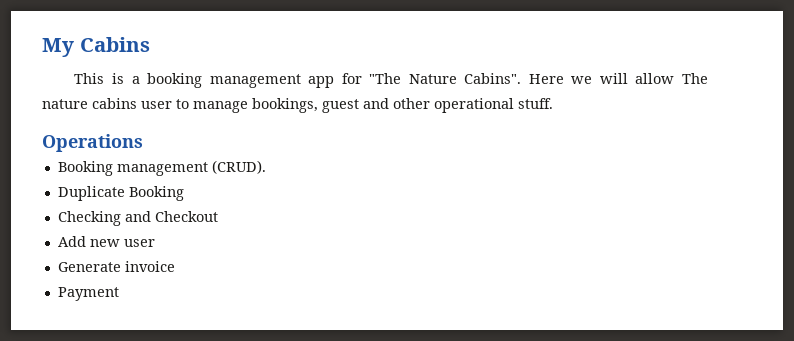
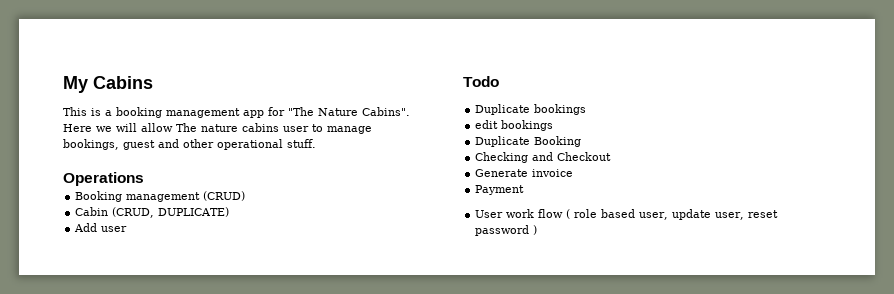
[211,160,266,174] (CRUD). -> [203,191,246,201] [75,207,230,218] [74,223,128,232] [463,76,499,87] [475,104,587,115] [475,120,554,131] (CRUD) // Cabin (CRUD, DUPLICATE) // Add user // Todo // Duplicate bookings // edit bookings
[57,236,155,247] // Add new user -> (612, 156) none
(119, 294) none -> [475,209,779,220] [475,225,538,236] // User work flow ( role based user, update user, reset password )

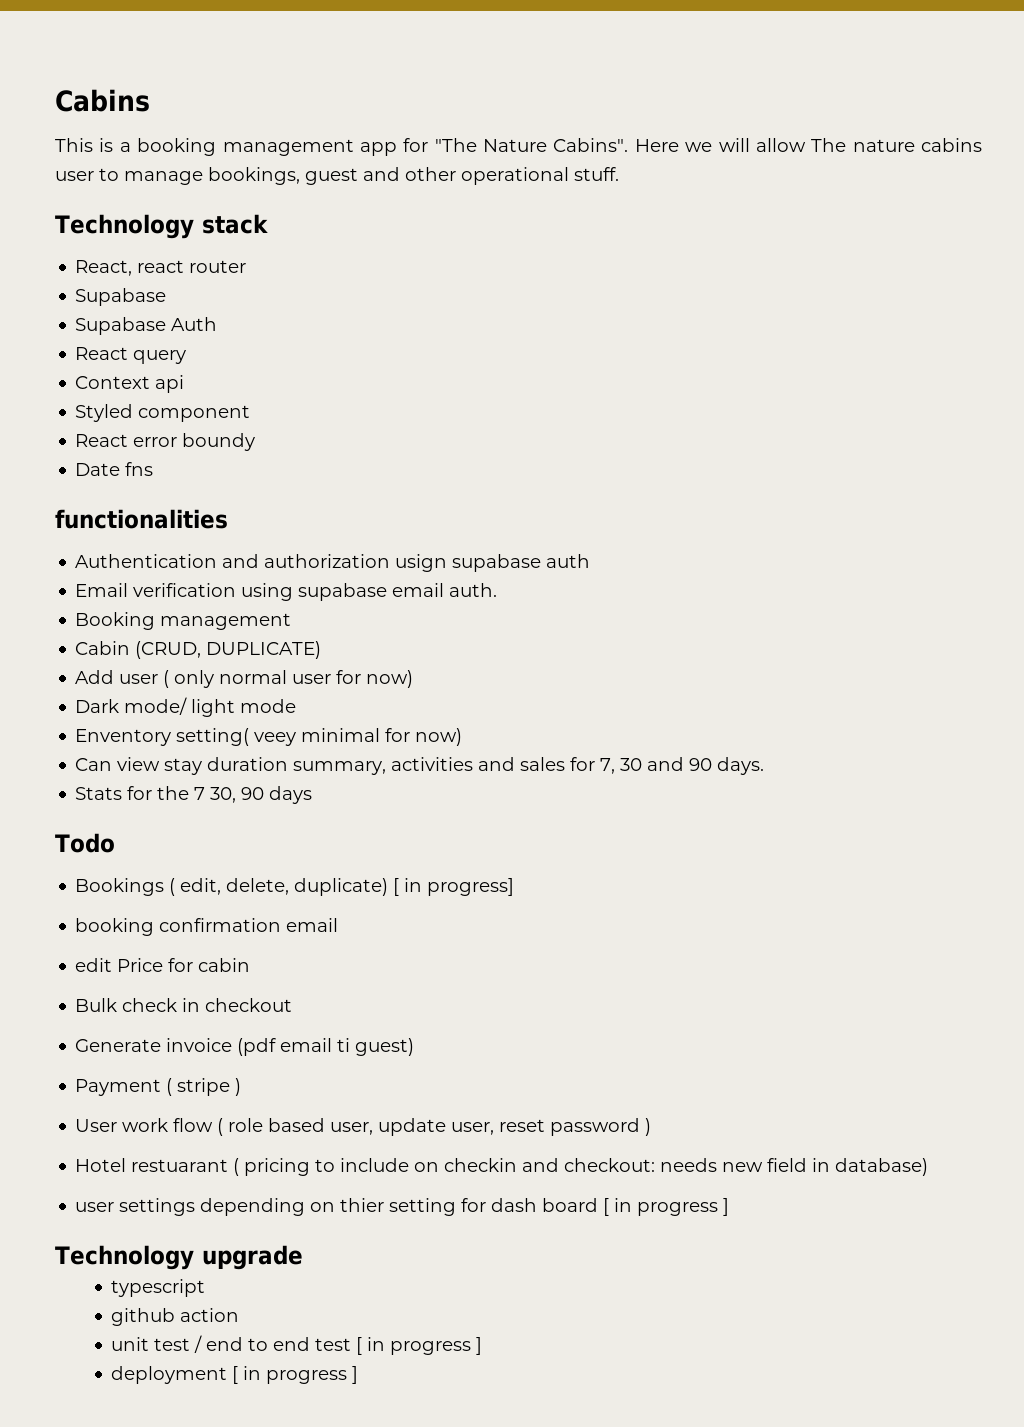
[63,76,88,93] My -> (55, 100) none
[63,172,144,186] Operations -> [55,214,268,239] [75,260,247,276] [75,288,167,306] [75,317,218,335] [75,347,187,364] [75,375,185,393] [75,404,251,422] [75,433,256,451] [75,462,154,476] [55,509,228,529] [75,554,591,572] [75,583,498,601] Technology stack // React, react router // Supabase // Supabase Auth // React query // Context api // Styled component // React error boundy // Date fns // functionalities // Authentication and authorization usign supabase auth // Email verification using supabase email auth.
[203,191,246,201] (CRUD) -> (292, 621) none
[463,76,499,87] [475,104,587,115] [475,120,554,131] [475,136,582,147] [475,152,612,163] [475,169,574,177] [475,185,525,195] // Todo // Duplicate bookings // edit bookings // Duplicate Booking // Checking and Checkout // Generate invoice // Payment -> [163,670,414,688] [75,697,297,717] [75,728,463,746] [75,757,765,775] [75,786,313,804] [55,833,115,853] [75,878,515,896] [75,918,339,936] [75,958,251,972] [75,998,293,1012] [75,1038,415,1056] [75,1078,242,1096] ( only normal user for now) // Dark mode/ light mode // Enventory setting( veey minimal for now) // Can view stay duration summary, activities and sales for 7, 30 and 90 days. // Stats for the 7 30, 90 days // Todo // Bookings ( edit, delete, duplicate) [ in progress] // booking confirmation email // edit Price for cabin // Bulk check in checkout // Generate invoice (pdf email ti guest) // Payment ( stripe )
(538, 230) none -> [75,1158,929,1176] [75,1198,730,1216] [55,1245,303,1270] [111,1279,206,1297] [111,1308,240,1326] [111,1335,483,1355] [111,1366,359,1384] // Hotel restuarant ( pricing to include on checkin and checkout: needs new field in database) // user settings depending on thier setting for dash board [ in progress ] // Technology upgrade // typescript // github action // unit test / end to end test [ in progress ] // deployment [ in progress ]

